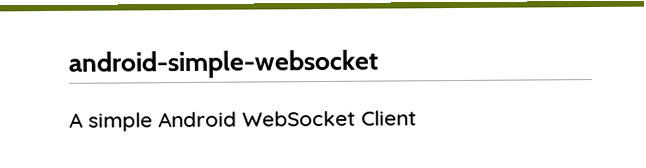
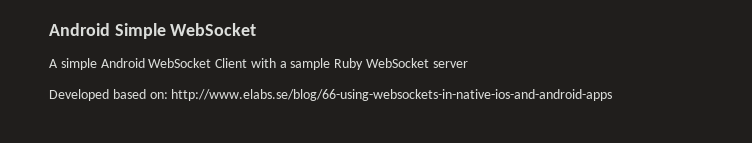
[68,49,378,79] android-simple-websocket -> [49,23,257,39] Android Simple WebSocket
(417, 118) none -> [250,58,468,70] [49,89,613,101] with a sample Ruby WebSocket server // Developed based on: http://www.elabs.se/blog/66-using-websockets-in-native-ios-and-android-apps

